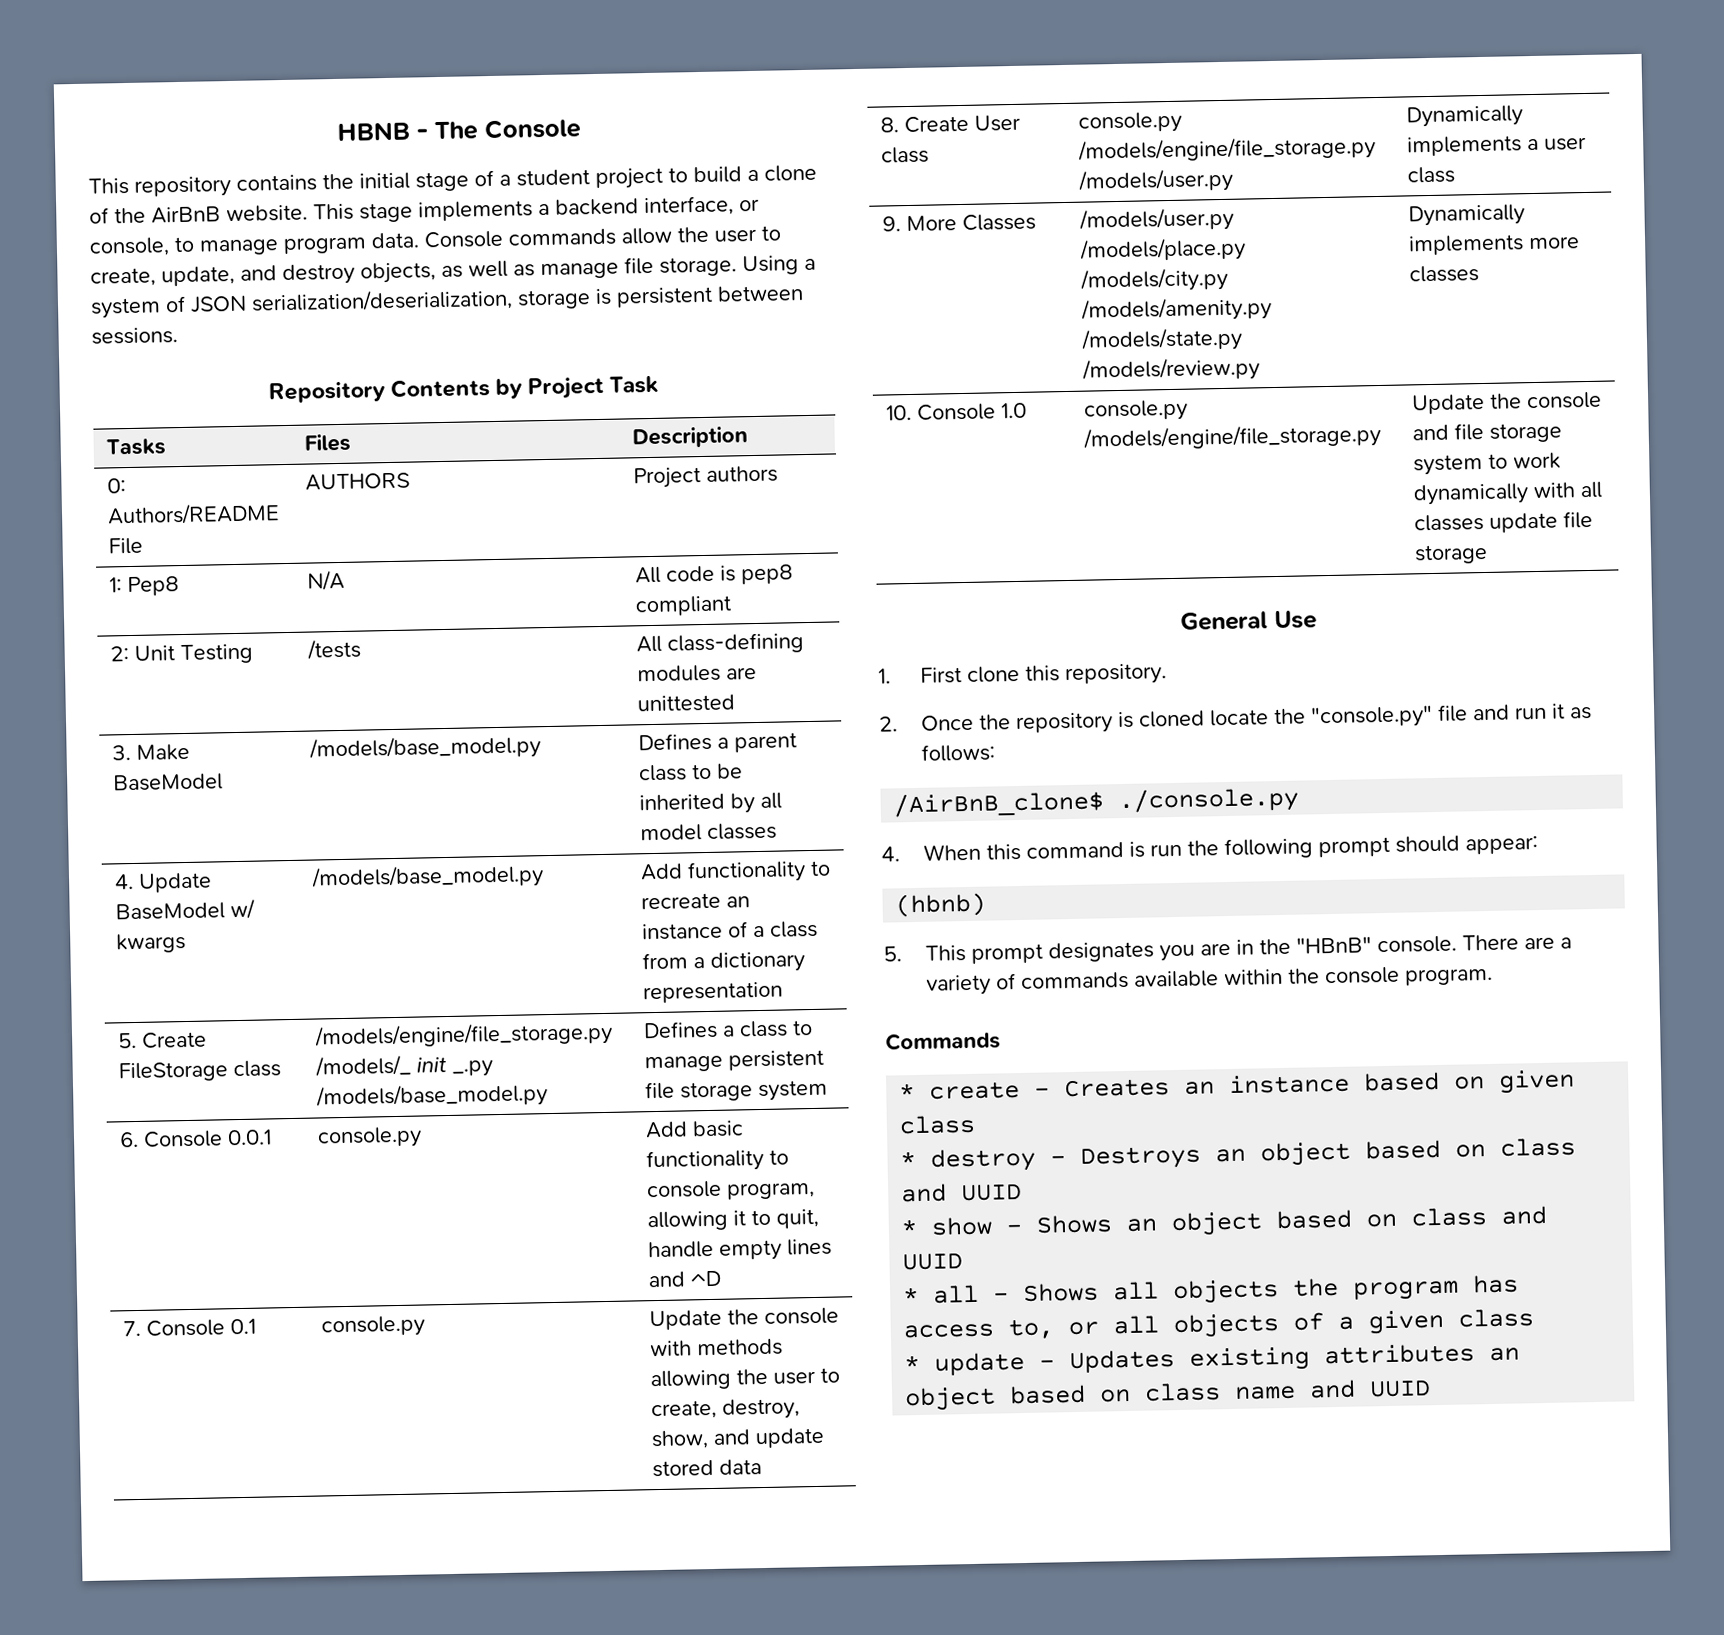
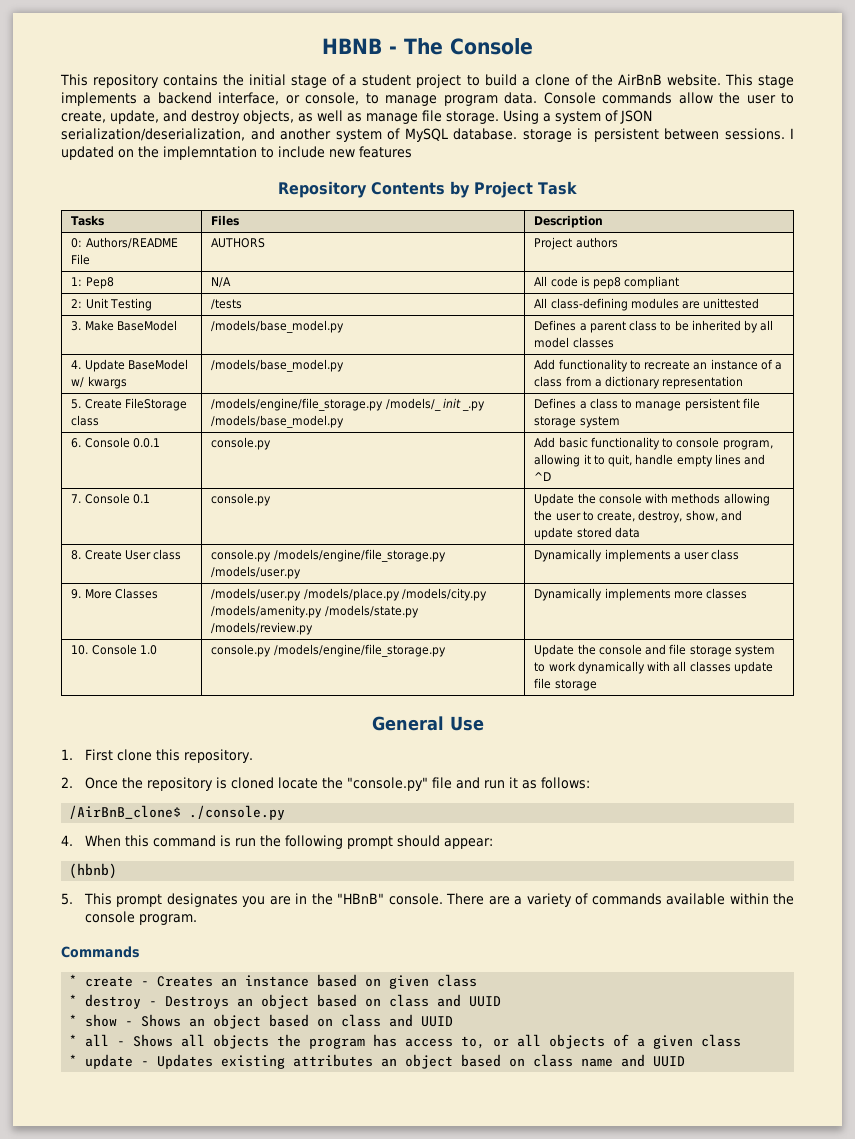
(513, 300) none -> [250,128,517,142] and another system of MySQL database.
(178, 336) none -> [790,128,794,139] [61,146,412,160] I updated on the implemntation to include new features

